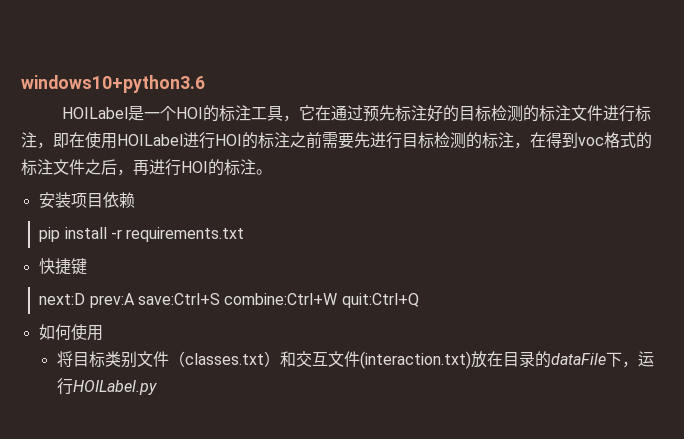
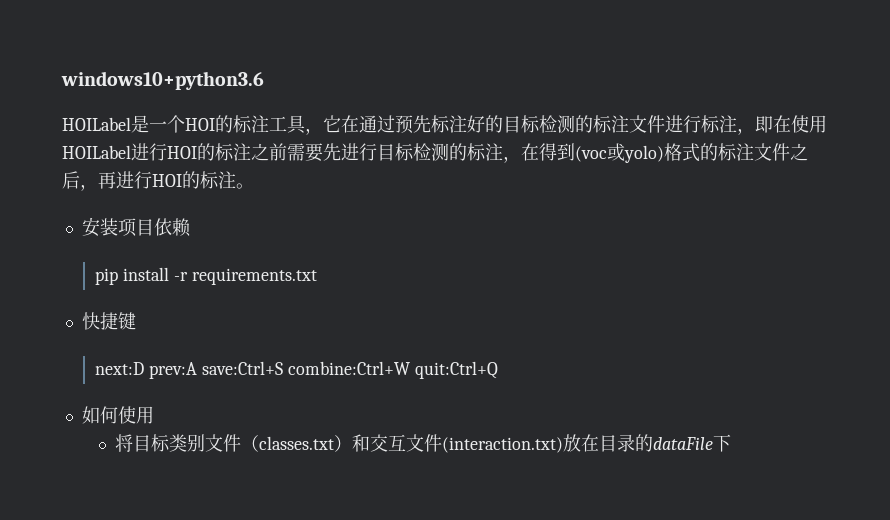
[578,137,604,146] voc -> [575,143,664,163] (voc或yolo)
[621,351,654,368] [56,378,157,395] ，运行HOILabel.py -> (732, 443) none

